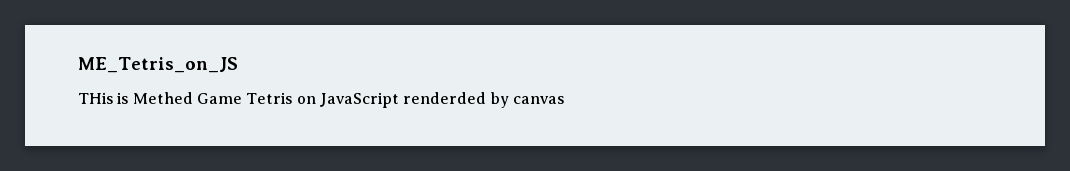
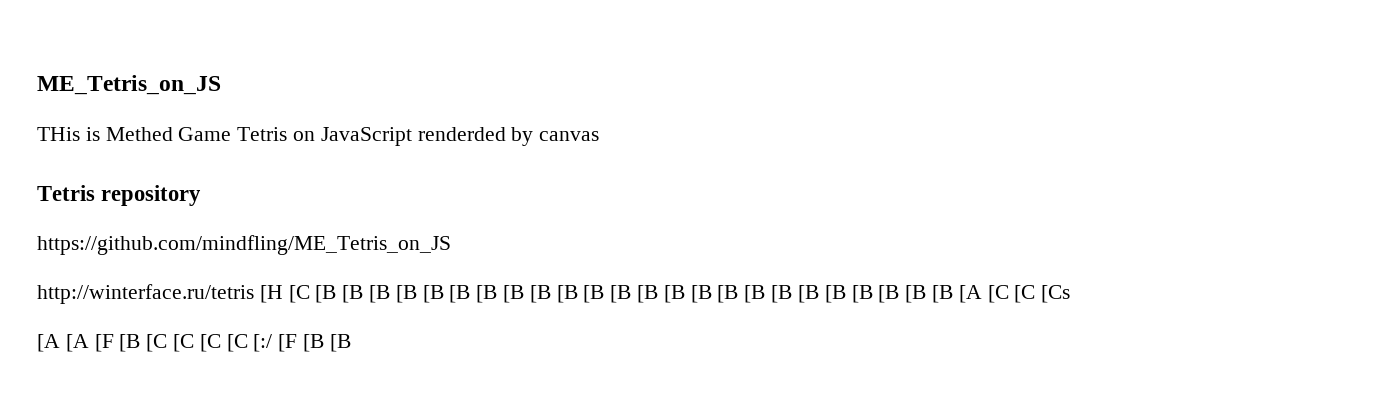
(564, 100) none -> [37,185,202,206] [37,235,451,255] [37,284,1071,304] [37,334,351,352] // Tetris repository // https://github.com/mindfling/ME_Tetris_on_JS // http://winterface.ru/tetris [H [C [B [B [B [B [B [B [B [B [B [B [B [B [B [B [B [B [B [B [B [B [B [B [B [B [A [C [C [Cs // [A [A [F [B [C [C [C [C [:/ [F [B [B

